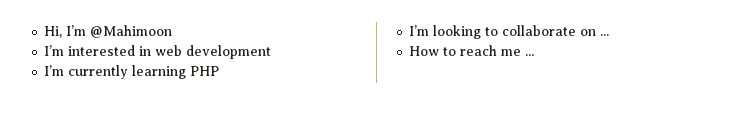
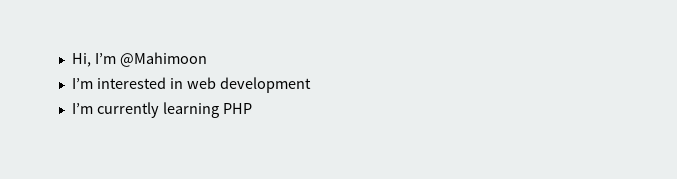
[409,25,610,39] [409,45,535,56] // I’m looking to collaborate on ... // How to reach me ... -> (252, 108) none

